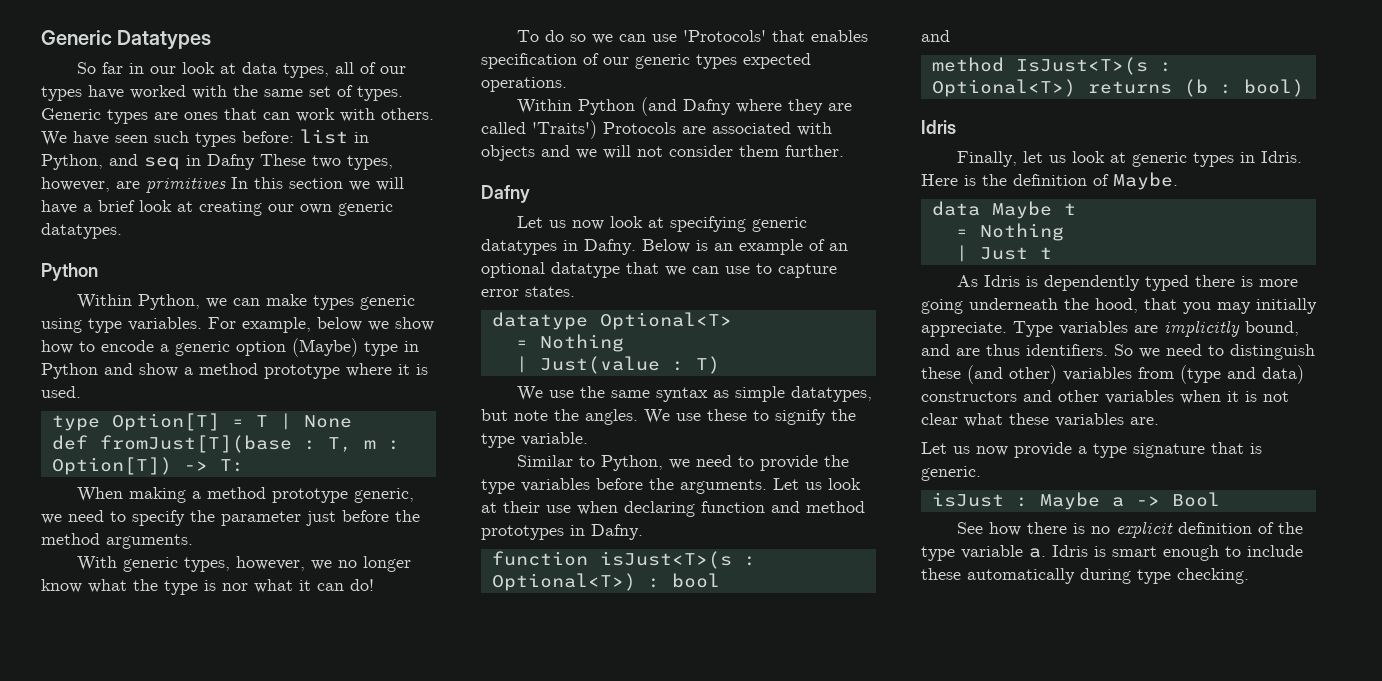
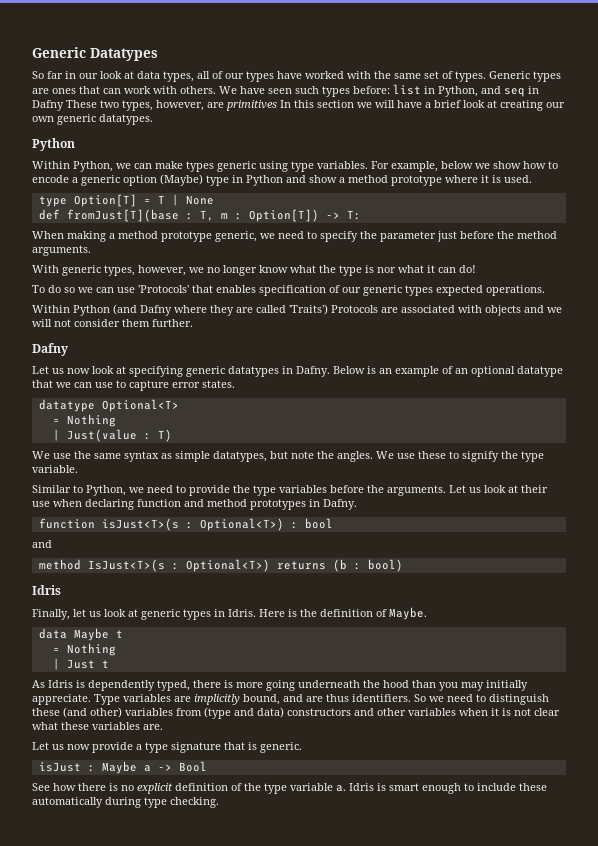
[1144,275,1189,291] typed -> [157,680,190,691] typed,
[1095,298,1177,313] hood, that -> [383,680,436,688] hood than

